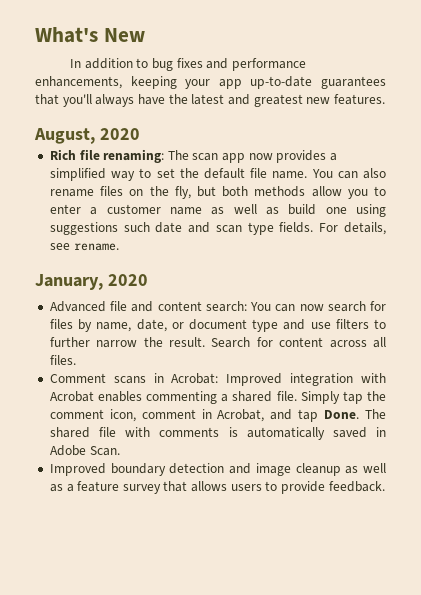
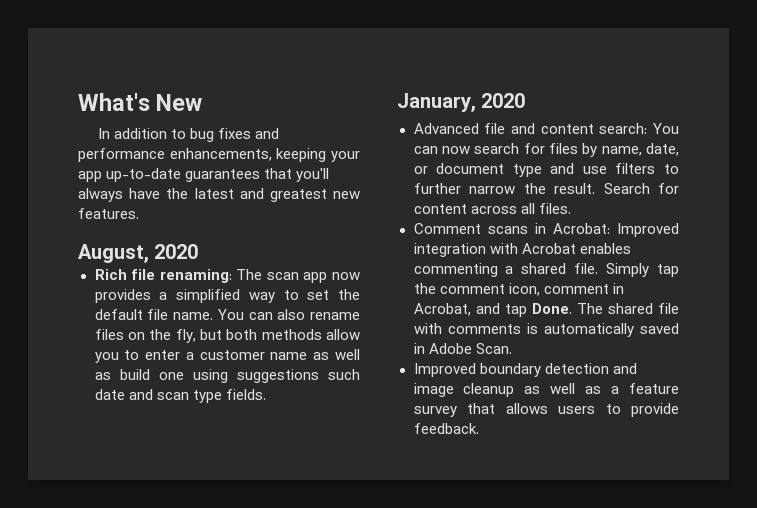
[319,222,386,235] [49,243,119,251] For details, see rename. -> (266, 394) none

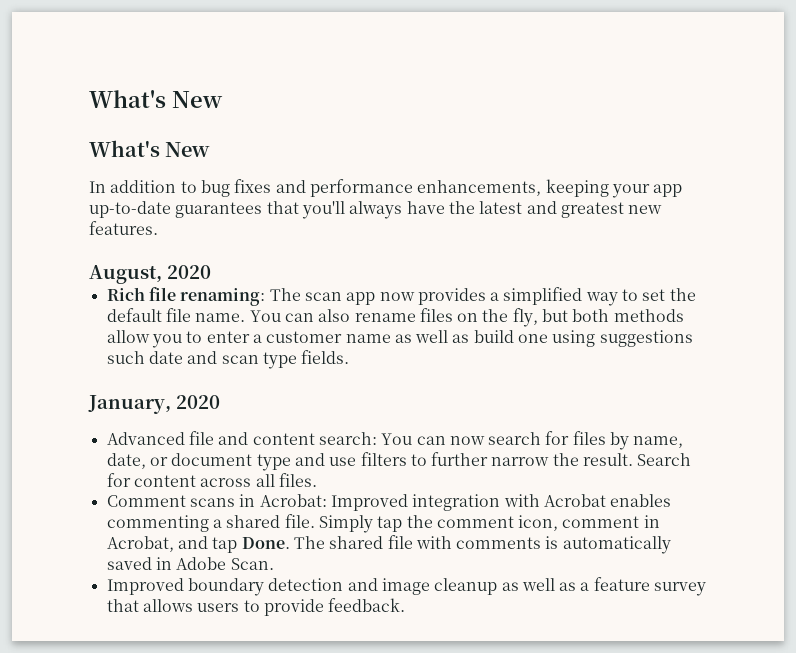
[78,93,203,111] What's New -> [89,90,223,108] [89,140,211,157] What's New // What's New

